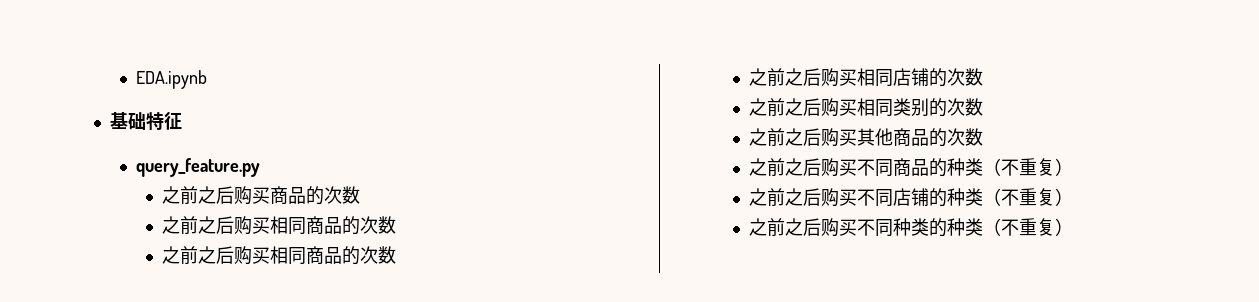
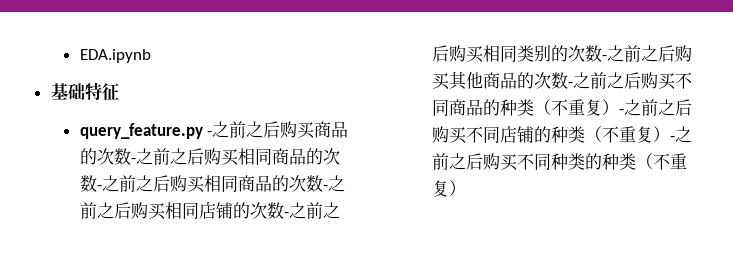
(260, 167) // -> [207,131,213,136] -
[162,216,397,235] [162,246,397,265] // 之前之后购买相同商品的次数 // 之前之后购买相同商品的次数 // -> [130,148,340,166] [79,175,328,193] -之前之后购买相同商品的次数-之前之后购买相同商品的次数-
(984, 77) // -> [283,212,289,217] -
(984, 107) // -> [601,55,607,60] -
(984, 137) // -> [567,82,573,87] -
(1074, 167) // -> [618,109,624,114] -
(1074, 197) // -> [669,136,675,141] -

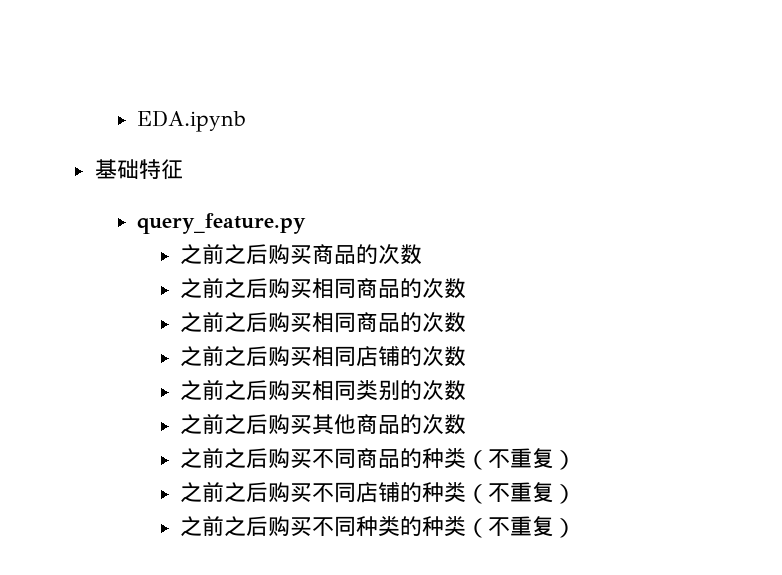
[207,131,213,136] - -> (307, 223) //
[130,148,340,166] [79,175,328,193] -之前之后购买相同商品的次数-之前之后购买相同商品的次数- -> [179,277,466,299] [179,311,466,333] // 之前之后购买相同商品的次数 // 之前之后购买相同商品的次数 //
[283,212,289,217] - -> (466, 356) //
[601,55,607,60] - -> (466, 390) //
[567,82,573,87] - -> (466, 424) //
[618,109,624,114] - -> (576, 460) //
[669,136,675,141] - -> (576, 494) //

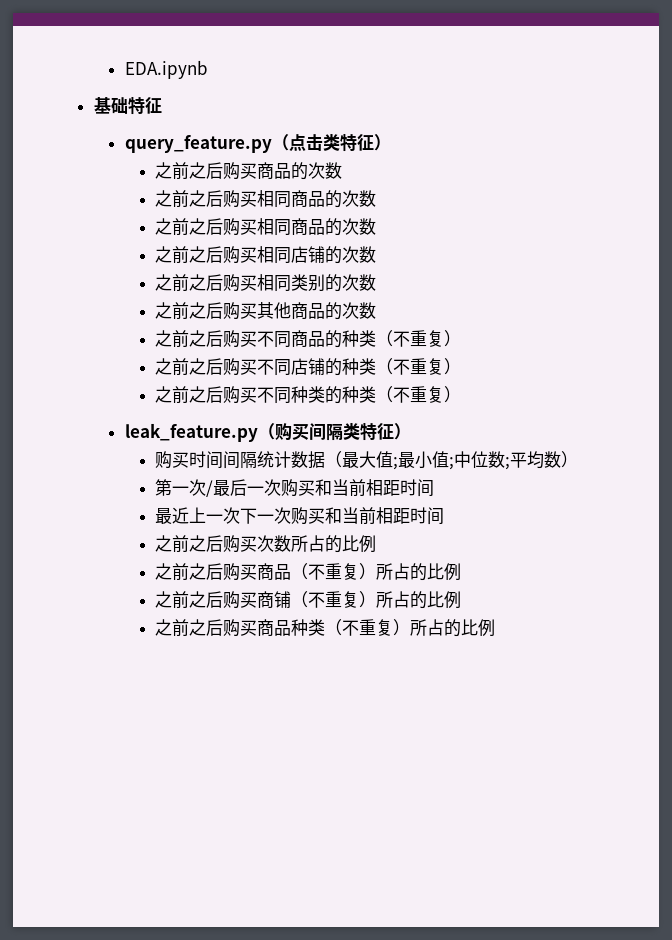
(307, 223) none -> [271,134,391,152] （点击类特征）
(576, 528) none -> [124,423,411,442] [155,451,579,470] [155,479,435,497] [155,507,445,525] [155,535,377,553] [155,563,462,581] [155,591,462,609] [155,619,496,637] // leak_feature.py（购买间隔类特征） // 购买时间间隔统计数据（最大值;最小值;中位数;平均数） // 第一次/最后一次购买和当前相距时间 // 最近上一次下一次购买和当前相距时间 // 之前之后购买次数所占的比例 // 之前之后购买商品（不重复）所占的比例 // 之前之后购买商铺（不重复）所占的比例 // 之前之后购买商品种类（不重复）所占的比例

